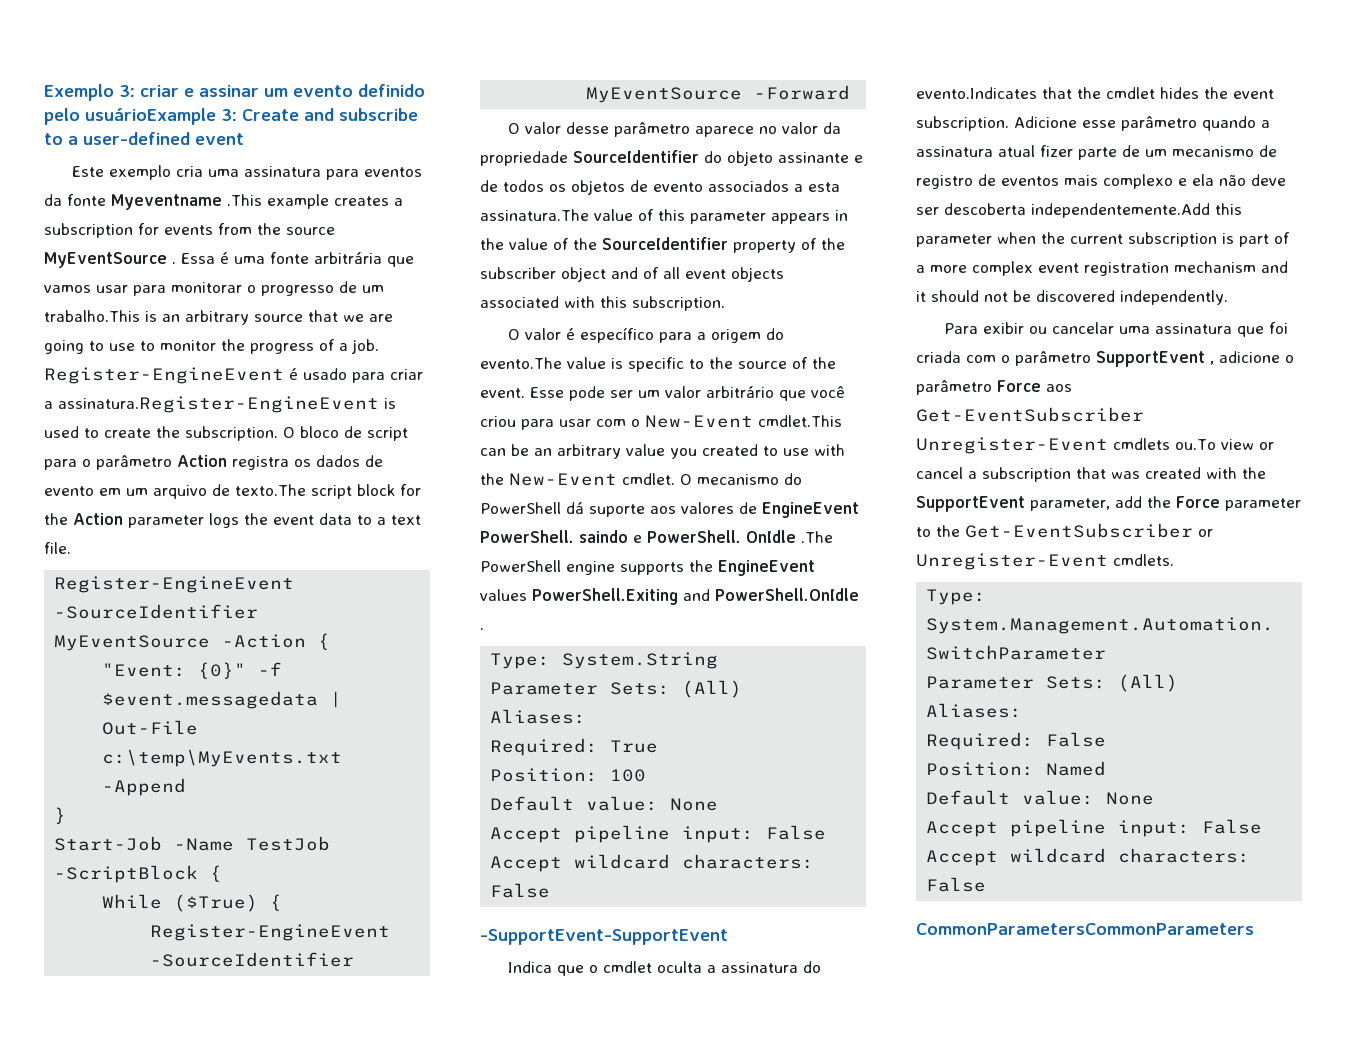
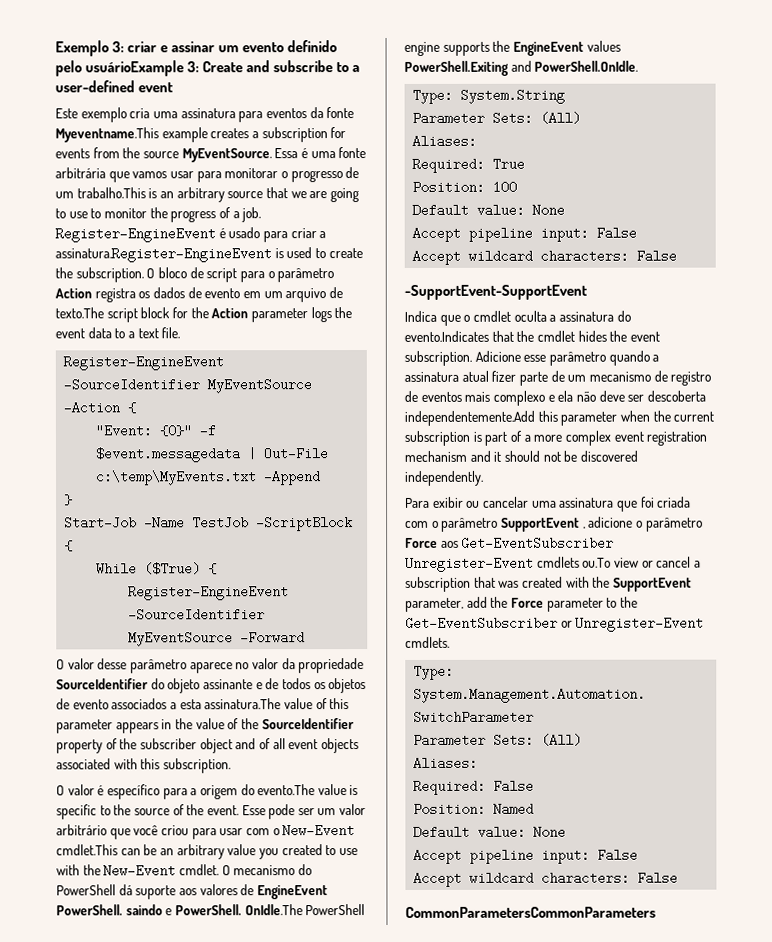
[111,194,262,210] Myeventname .This -> [55,127,159,143] Myeventname.This
[44,252,176,268] MyEventSource . -> [181,148,272,163] MyEventSource.
[746,530,833,543] OnIdle .The -> [244,904,303,916] OnIdle.The
[715,588,859,601] [480,628,484,630] PowerShell.OnIdle . -> [534,60,639,72] PowerShell.OnIdle.

